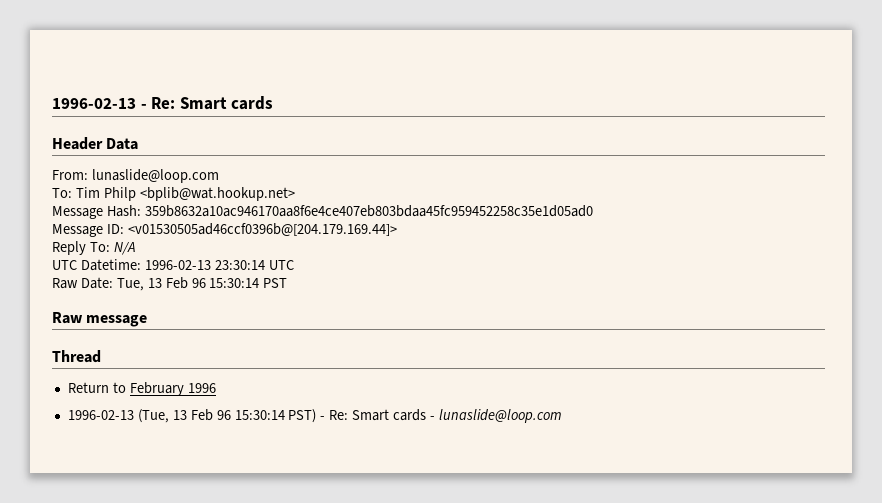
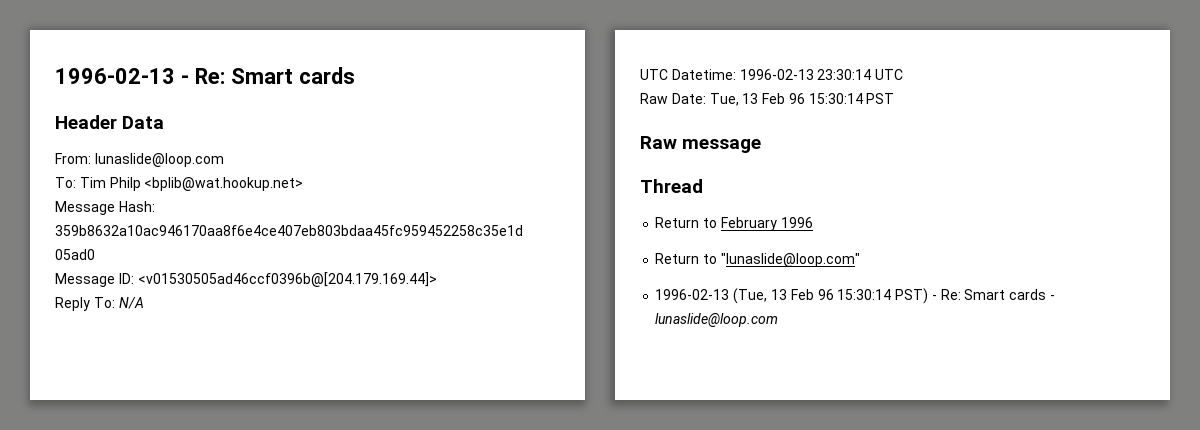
(216, 388) none -> [655,253,860,267] // Return to "lunaslide@loop.com"

